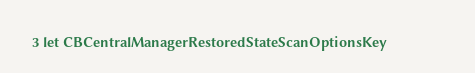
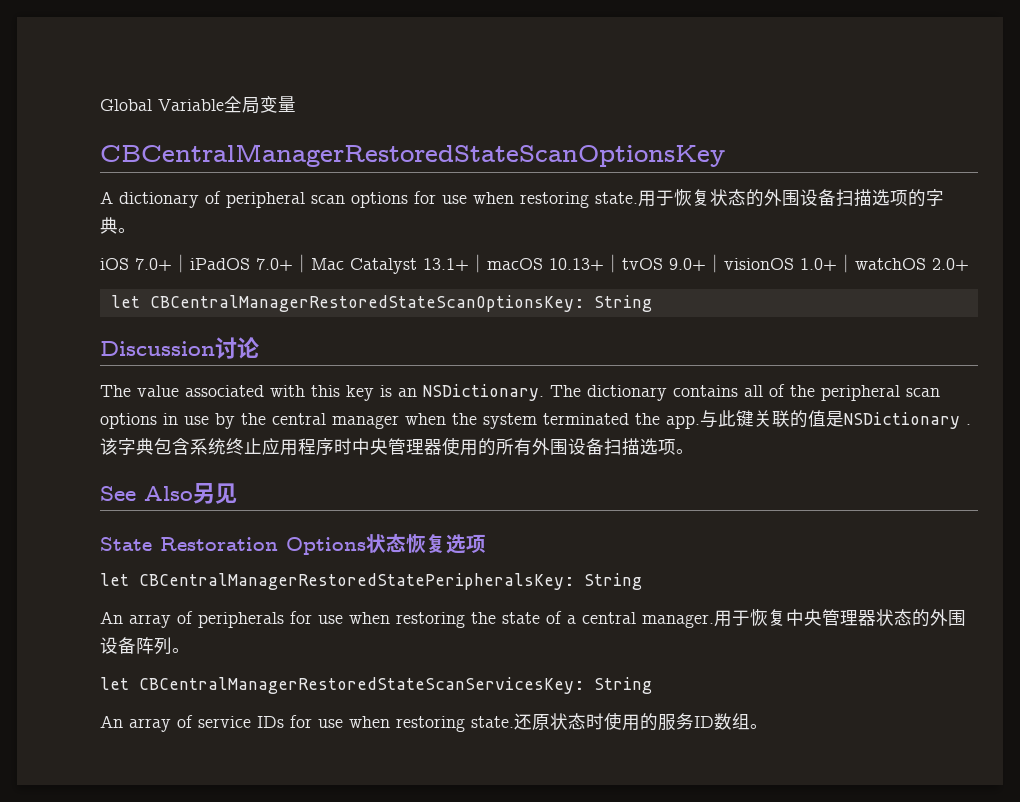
[32,36,387,51] 3 let CBCentralManagerRestoredStateScanOptionsKey -> [100,96,296,114] [100,144,725,167] [100,189,944,208] [100,217,136,234] [100,254,969,274] [110,295,652,312] [100,337,259,359] [100,384,940,401] [100,410,971,429] [100,437,694,456] [100,483,237,504] [100,533,486,555] [100,573,642,590] [100,609,966,628] [100,637,190,655] [100,677,652,694] [100,712,768,732] Global Variable全局变量 // CBCentralManagerRestoredStateScanOptionsKey // A dictionary of peripheral scan options for use when restoring state.用于恢复状态的外围设备扫描选项的字典。 // iOS 7.0+｜iPadOS 7.0+｜Mac Catalyst 13.1+｜macOS 10.13+｜tvOS 9.0+｜visionOS 1.0+｜watchOS 2.0+ // let CBCentralManagerRestoredStateScanOptionsKey: String // Discussion讨论 // The value associated with this key is an NSDictionary. The dictionary contains all of the peripheral scan options in use by the central manager when the system terminated the app.与此键关联的值是NSDictionary .该字典包含系统终止应用程序时中央管理器使用的所有外围设备扫描选项。 // See Also另见 // State Restoration Options状态恢复选项 // let CBCentralManagerRestoredStatePeripheralsKey: String // An array of peripherals for use when restoring the state of a central manager.用于恢复中央管理器状态的外围设备阵列。 // let CBCentralManagerRestoredStateScanServicesKey: String // An array of service IDs for use when restoring state.还原状态时使用的服务ID数组。

